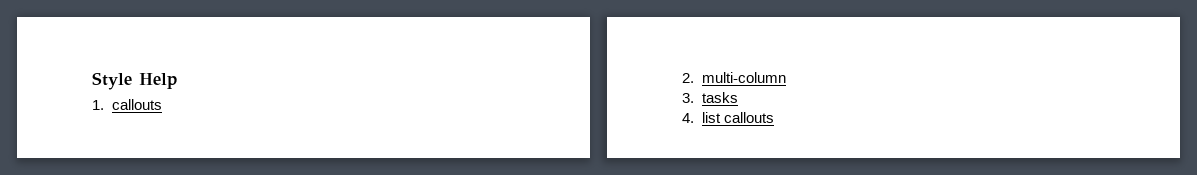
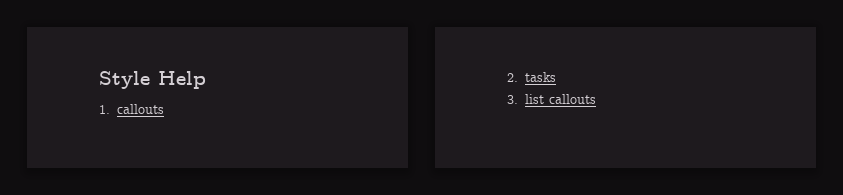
[701,72,786,83] [682,93,694,103] multi-column // 3. -> (518, 77) none
[682,113,694,123] 4. -> [507,95,518,104] 3.

